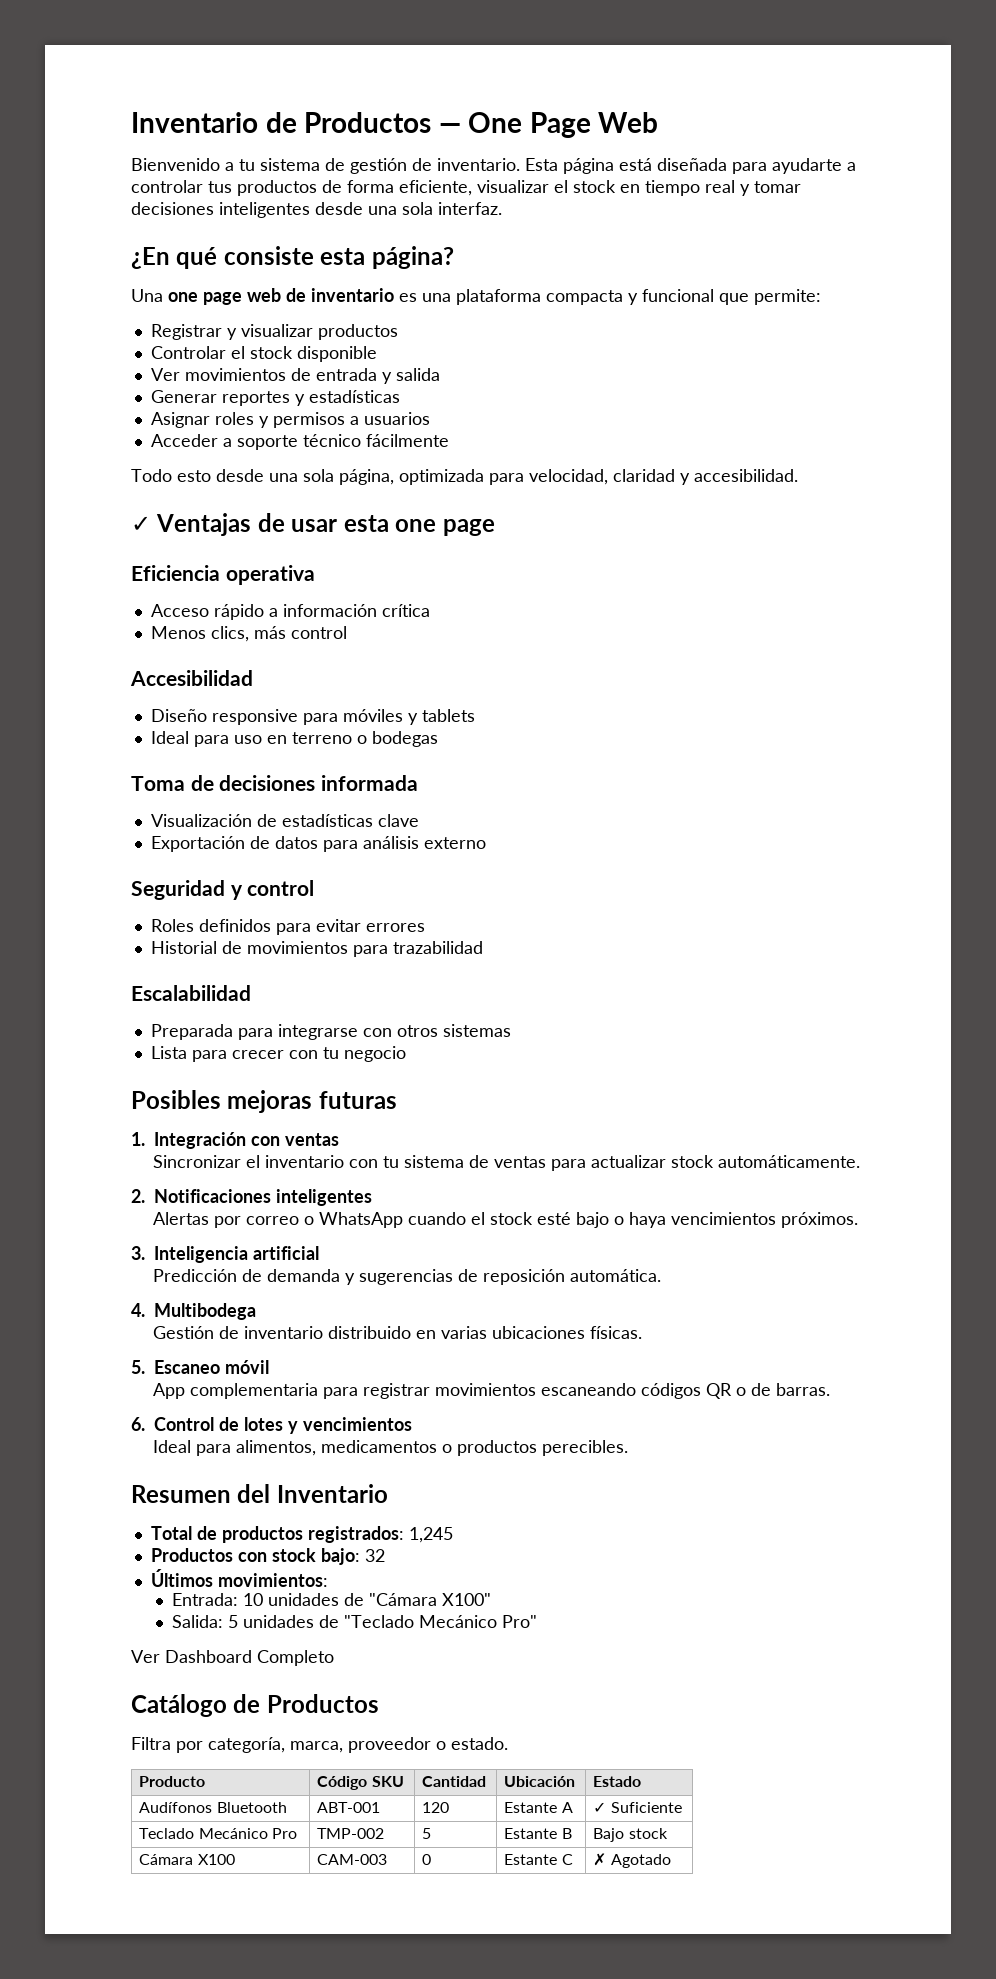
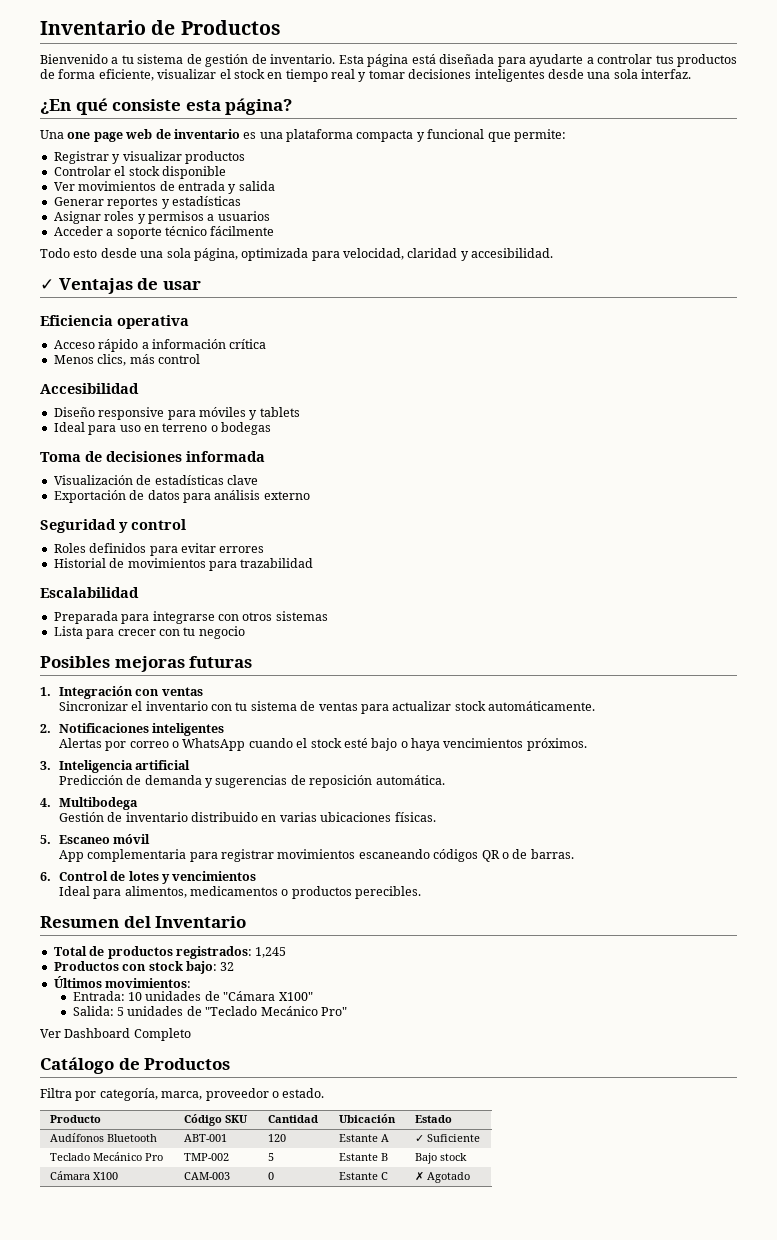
[438,112,659,138] — One Page Web -> (281, 27) none
[343,515,495,536] esta one page -> (201, 285) none

